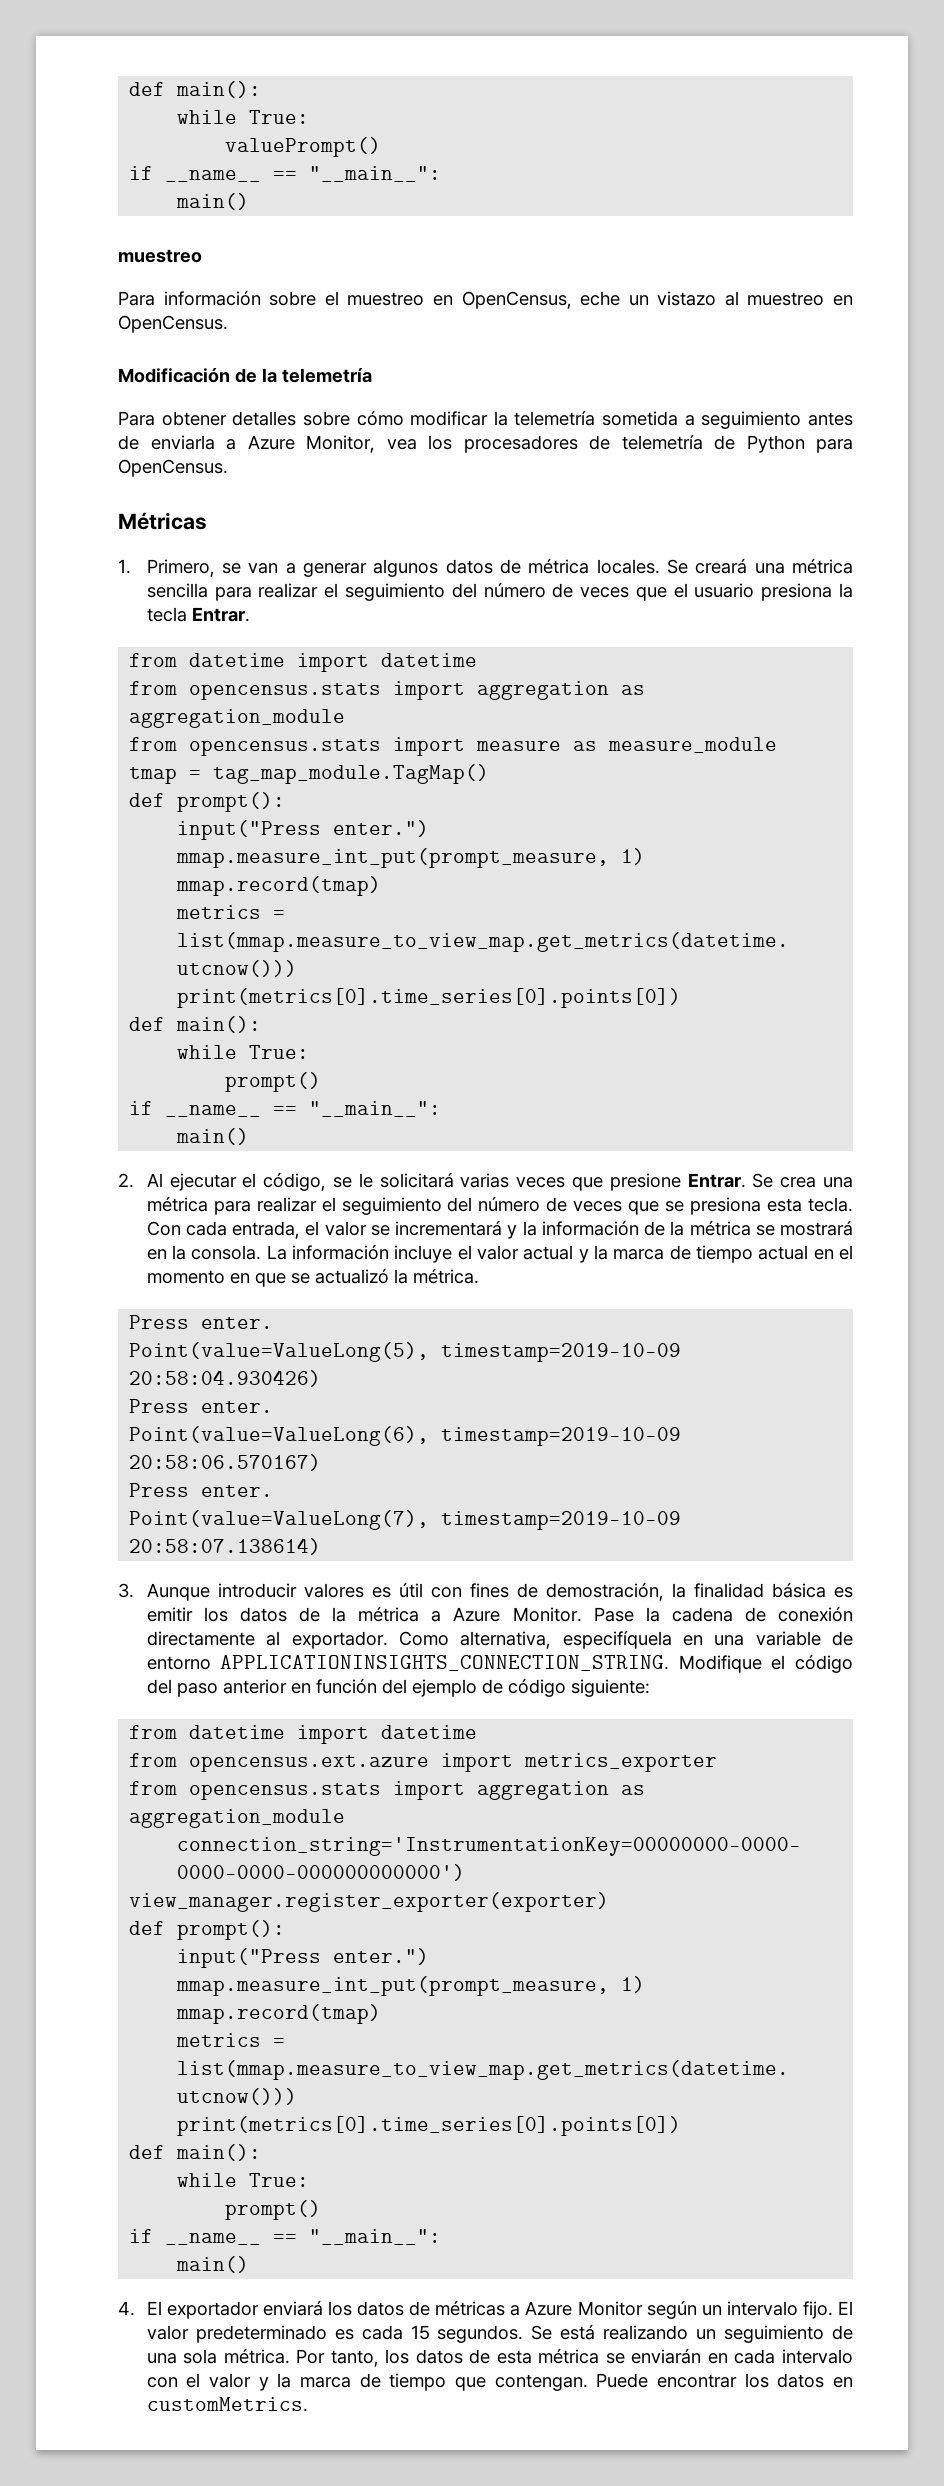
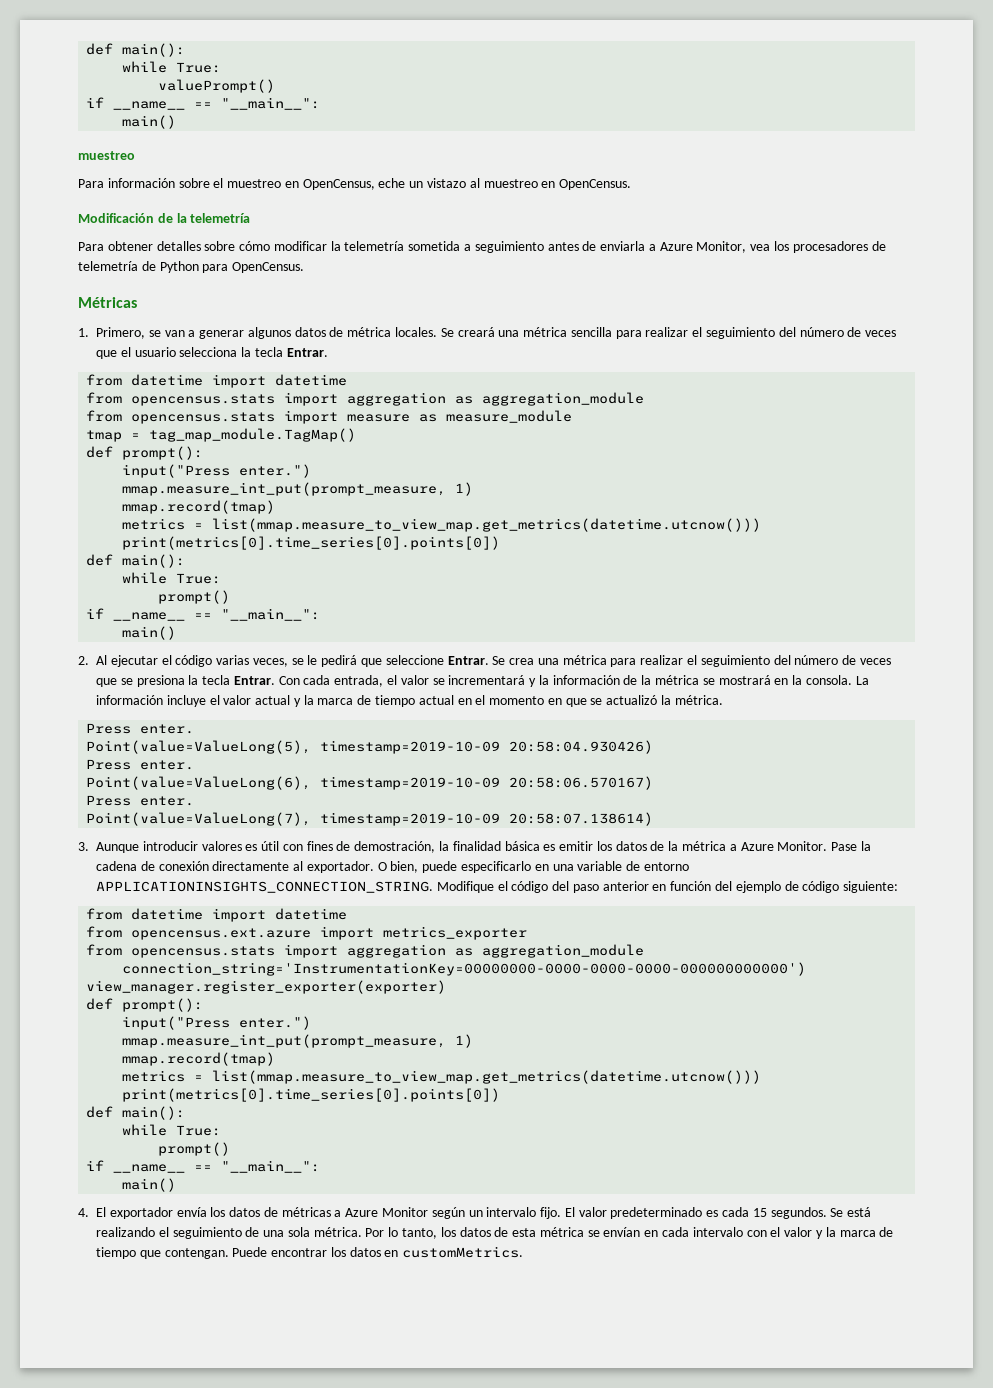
[761,583,833,601] presiona -> [179,347,238,357] selecciona
[263,1172,681,1191] código, se le solicitará varias veces que presione -> [175,655,444,667] código varias veces, se le pedirá que seleccione
[767,1197,853,1212] esta tecla. -> [188,675,275,685] la tecla Entrar.
[398,1630,672,1649] Como alternativa, especifíquela -> [377,861,532,873] O bien, puede especificarlo
[262,2300,323,2316] enviará -> [176,1207,207,1217] envía
[696,2329,717,2340] un -> [158,1227,169,1237] el
(326, 2356) none -> [388,1227,399,1237] lo
[631,2348,702,2364] enviarán -> [603,1227,641,1237] envían

